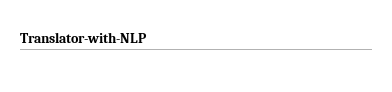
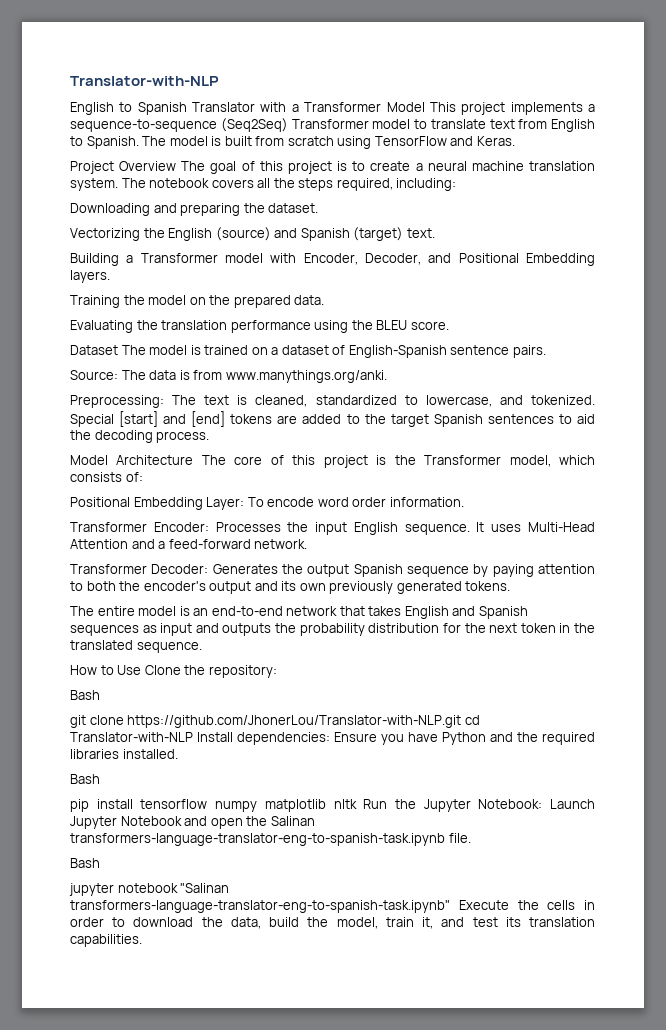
[20,32,147,43] Translator-with-NLP -> [70,76,219,86] [70,102,596,115] [70,118,595,132] [70,136,515,149] [70,161,595,174] [70,178,457,191] [70,203,319,216] [70,227,435,241] [70,253,595,266] [70,270,110,283] [70,295,325,308] [70,320,449,333] [70,345,546,358] [70,370,387,383] [70,395,595,408] [70,411,596,427] [70,430,210,443] [70,455,595,468] [70,472,143,482] [70,497,464,510] [70,522,595,535] [70,539,308,549] [70,564,595,577] [70,581,511,594] [70,606,528,619] [70,623,596,636] [70,640,202,653] [70,665,277,678] [70,690,100,700] [70,715,480,728] [70,732,595,745] [70,749,178,759] [70,774,100,784] [70,799,595,812] [70,816,315,829] [70,833,471,846] [70,858,100,868] [69,883,230,896] [70,900,595,913] [70,917,595,929] [70,934,142,947] Translator-with-NLP // English to Spanish Translator with a Transformer Model This project implements a sequence-to-sequence (Seq2Seq) Transformer model to translate text from English to Spanish. The model is built from scratch using TensorFlow and Keras. // Project Overview The goal of this project is to create a neural machine translation system. The notebook covers all the steps required, including: // Downloading and preparing the dataset. // Vectorizing the English (source) and Spanish (target) text. // Building a Transformer model with Encoder, Decoder, and Positional Embedding layers. // Training the model on the prepared data. // Evaluating the translation performance using the BLEU score. // Dataset The model is trained on a dataset of English-Spanish sentence pairs. // Source: The data is from www.manythings.org/anki. // Preprocessing: The text is cleaned, standardized to lowercase, and tokenized. Special [start] and [end] tokens are added to the target Spanish sentences to aid the decoding process. // Model Architecture The core of this project is the Transformer model, which consists of: // Positional Embedding Layer: To encode word order information. // Transformer Encoder: Processes the input English sequence. It uses Multi-Head Attention and a feed-forward network. // Transformer Decoder: Generates the output Spanish sequence by paying attention to both the encoder's output and its own previously generated tokens. // The entire model is an end-to-end network that takes English and Spanish sequences as input and outputs the probability distribution for the next token in the translated sequence. // How to Use Clone the repository: // Bash // git clone https://github.com/JhonerLou/Translator-with-NLP.git cd Translator-with-NLP Install dependencies: Ensure you have Python and the required libraries installed. // Bash // pip install tensorflow numpy matplotlib nltk Run the Jupyter Notebook: Launch Jupyter Notebook and open the Salinan transformers-language-translator-eng-to-spanish-task.ipynb file. // Bash // jupyter notebook "Salinan transformers-language-translator-eng-to-spanish-task.ipynb" Execute the cells in order to download the data, build the model, train it, and test its translation capabilities.

